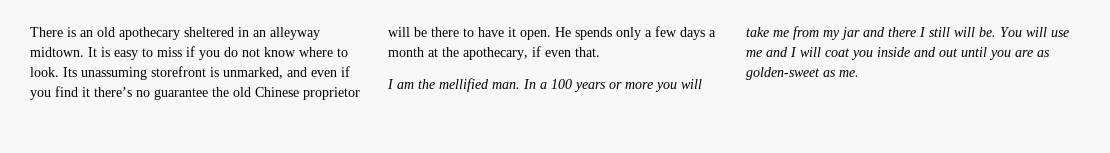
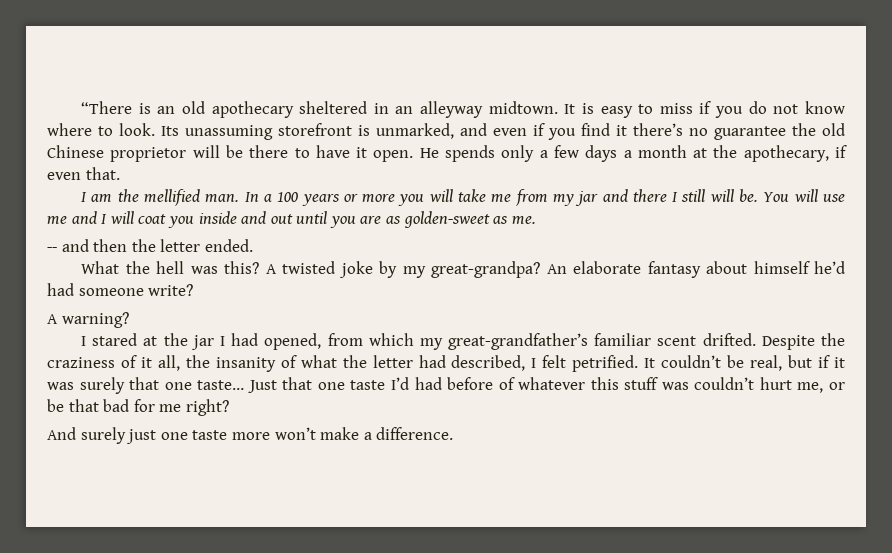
[30,27,63,37] There -> [81,101,133,114] “There
(859, 73) none -> [47,239,253,252] [81,261,845,278] [47,283,194,296] [47,312,129,328] [81,333,845,350] [47,355,846,372] [47,377,845,394] [47,399,229,416] [47,427,454,444] // -- and then the letter ended. // What the hell was this? A twisted joke by my great-grandpa? An elaborate fantasy about himself he’d had someone write? // A warning? // I stared at the jar I had opened, from which my great-grandfather’s familiar scent drifted. Despite the craziness of it all, the insanity of what the letter had described, I felt petrified. It couldn’t be real, but if it was surely that one taste… Just that one taste I’d had before of whatever this stuff was couldn’t hurt me, or be that bad for me right? // And surely just one taste more won’t make a difference.

